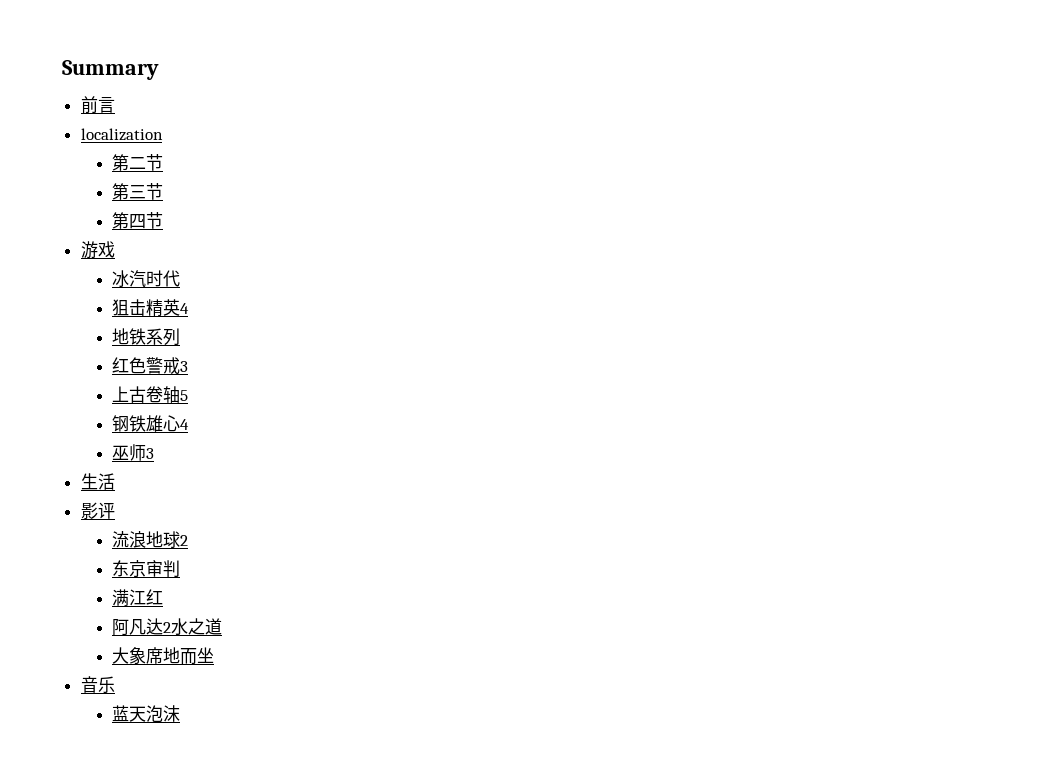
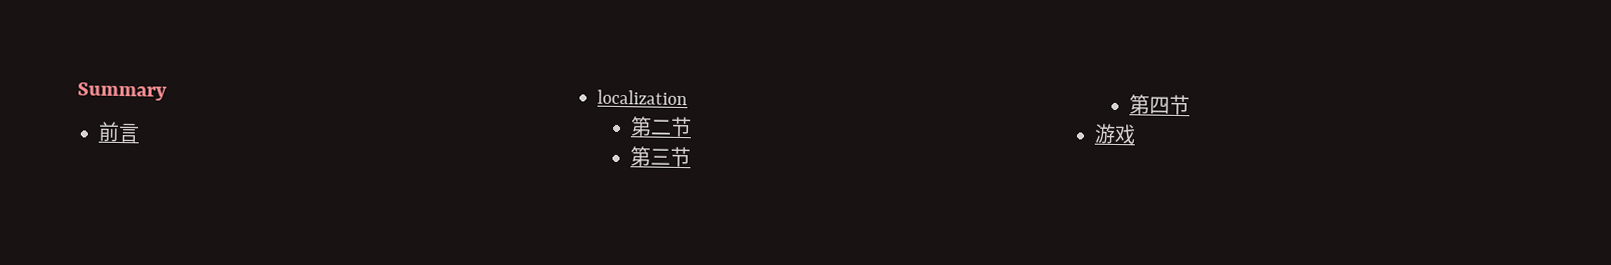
[112,270,181,287] [112,299,190,316] [112,328,181,346] [112,357,189,375] [112,386,189,403] [112,415,190,432] [112,444,155,461] [80,473,115,490] [80,502,115,519] [112,531,189,548] [112,560,181,577] [112,589,164,606] [112,618,223,636] [112,647,215,665] [80,676,115,693] [112,705,181,722] // 冰汽时代 // 狙击精英4 // 地铁系列 // 红色警戒3 // 上古卷轴5 // 钢铁雄心4 // 巫师3 // 生活 // 影评 // 流浪地球2 // 东京审判 // 满江红 // 阿凡达2水之道 // 大象席地而坐 // 音乐 // 蓝天泡沫 -> (1136, 134) none

